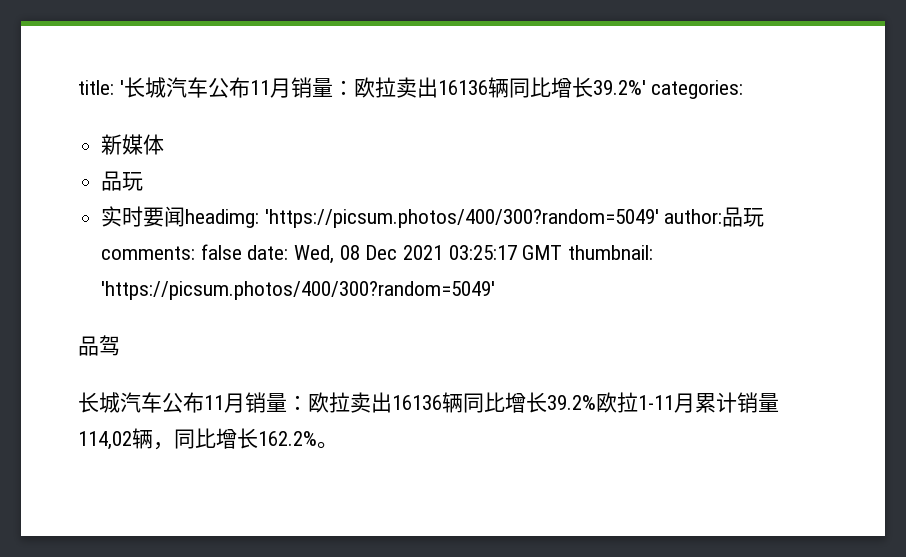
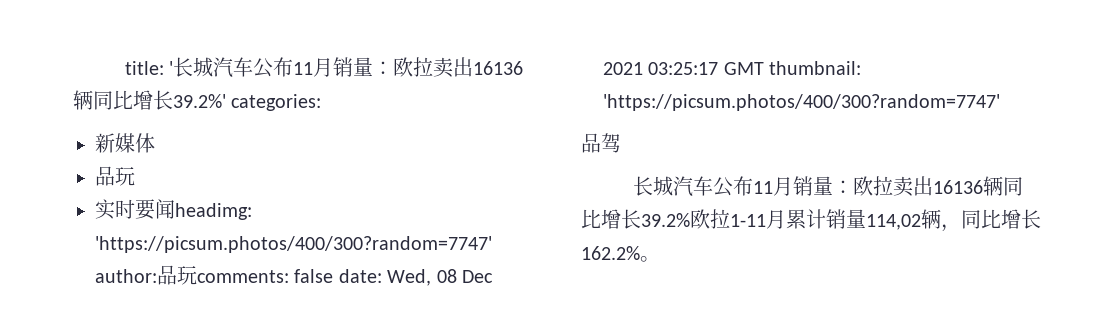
[264,209,659,228] 'https://picsum.photos/400/300?random=5049' -> [95,236,492,253] 'https://picsum.photos/400/300?random=7747'
[101,281,496,300] 'https://picsum.photos/400/300?random=5049' -> [603,94,1000,111] 'https://picsum.photos/400/300?random=7747'

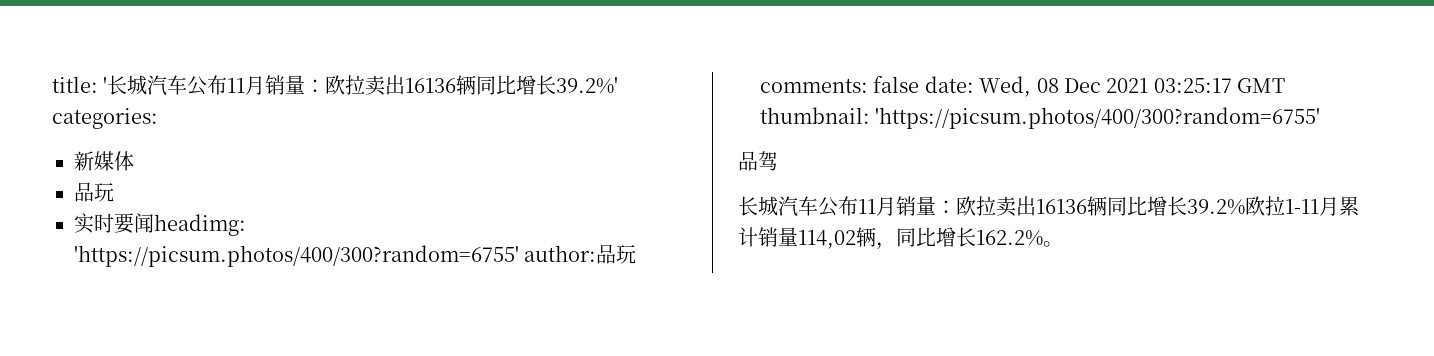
[95,236,492,253] 'https://picsum.photos/400/300?random=7747' -> [74,245,519,267] 'https://picsum.photos/400/300?random=6755'
[603,94,1000,111] 'https://picsum.photos/400/300?random=7747' -> [875,107,1321,129] 'https://picsum.photos/400/300?random=6755'

